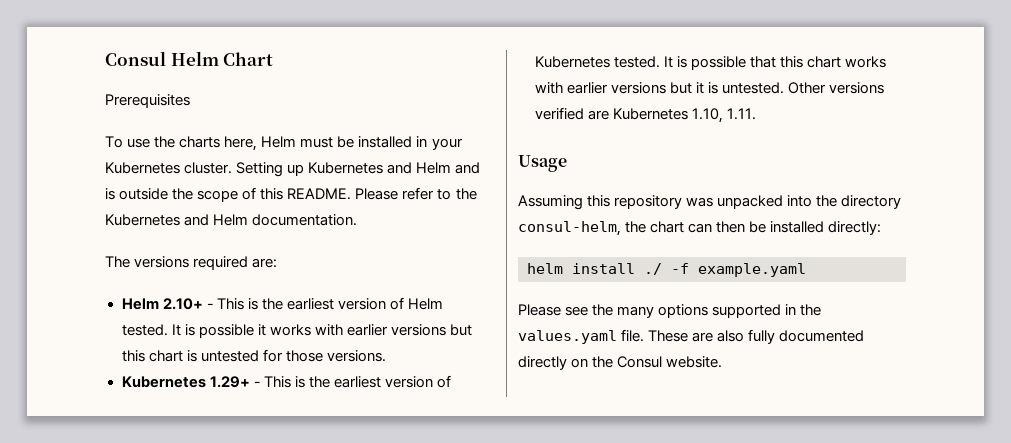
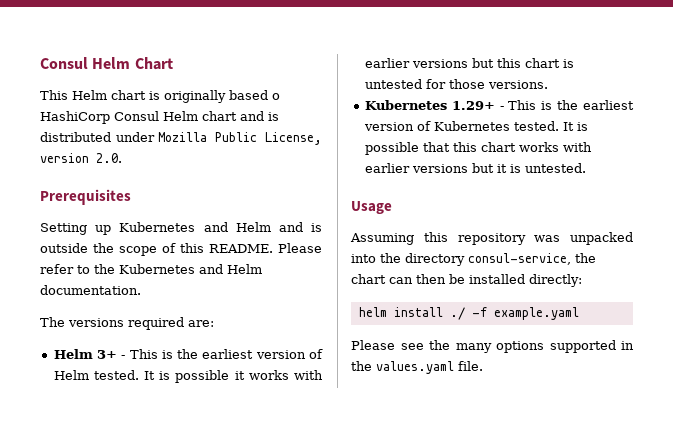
[105,94,190,108] [105,136,463,151] [105,162,233,174] Prerequisites // To use the charts here, Helm must be installed in your Kubernetes cluster. -> [40,90,280,103] [40,111,279,124] [40,132,322,145] [40,153,122,163] [40,189,131,205] This Helm chart is originally based o HashiCorp Consul Helm chart and is distributed under Mozilla Public License, version 2.0. // Prerequisites //
[162,298,203,310] 2.10+ -> [97,350,118,359] 3+
[787,82,884,94] [534,107,756,123] Other versions verified are Kubernetes 1.10, 1.11. -> (586, 168) none
[518,221,621,236] consul-helm, -> [468,253,571,265] consul-service,
[648,329,865,344] [518,356,723,370] These are also fully documented directly on the Consul website. -> (483, 366) none

